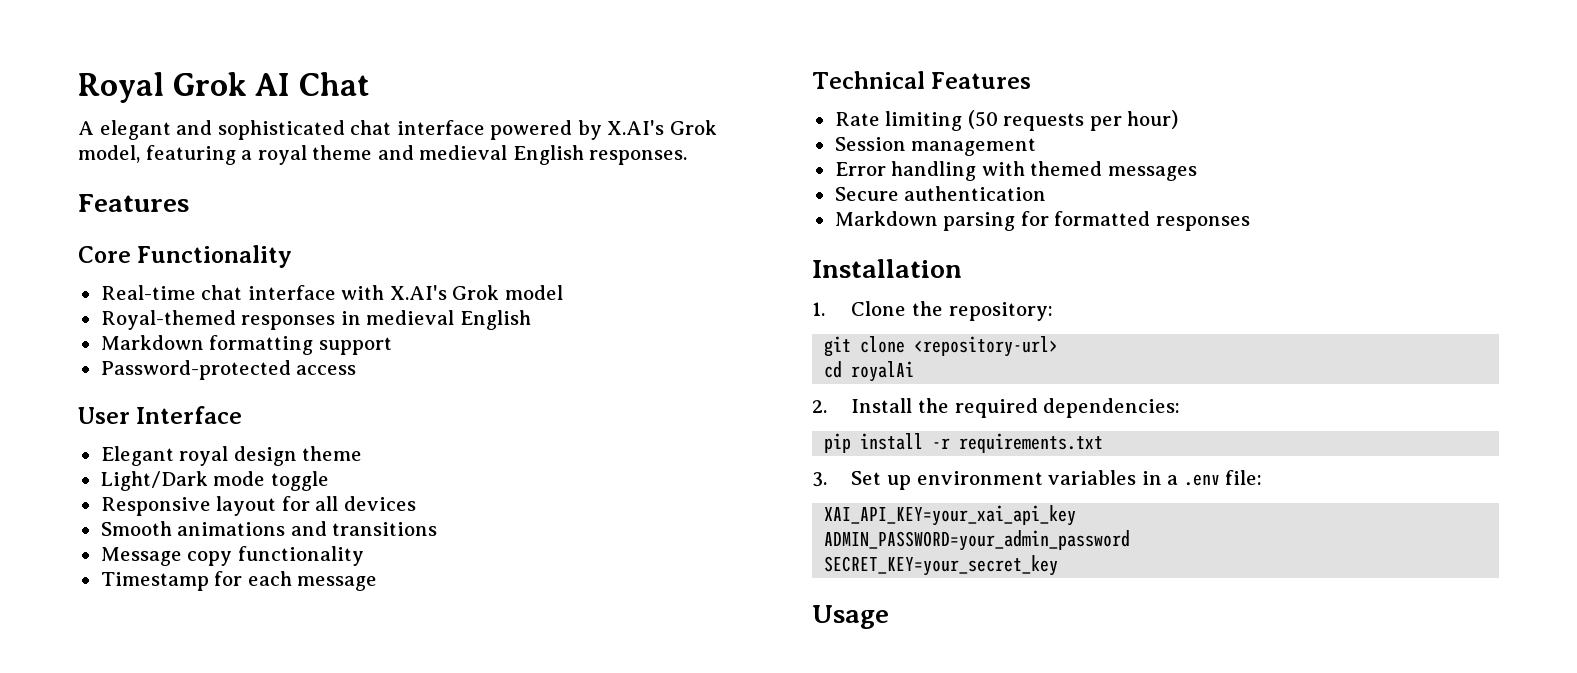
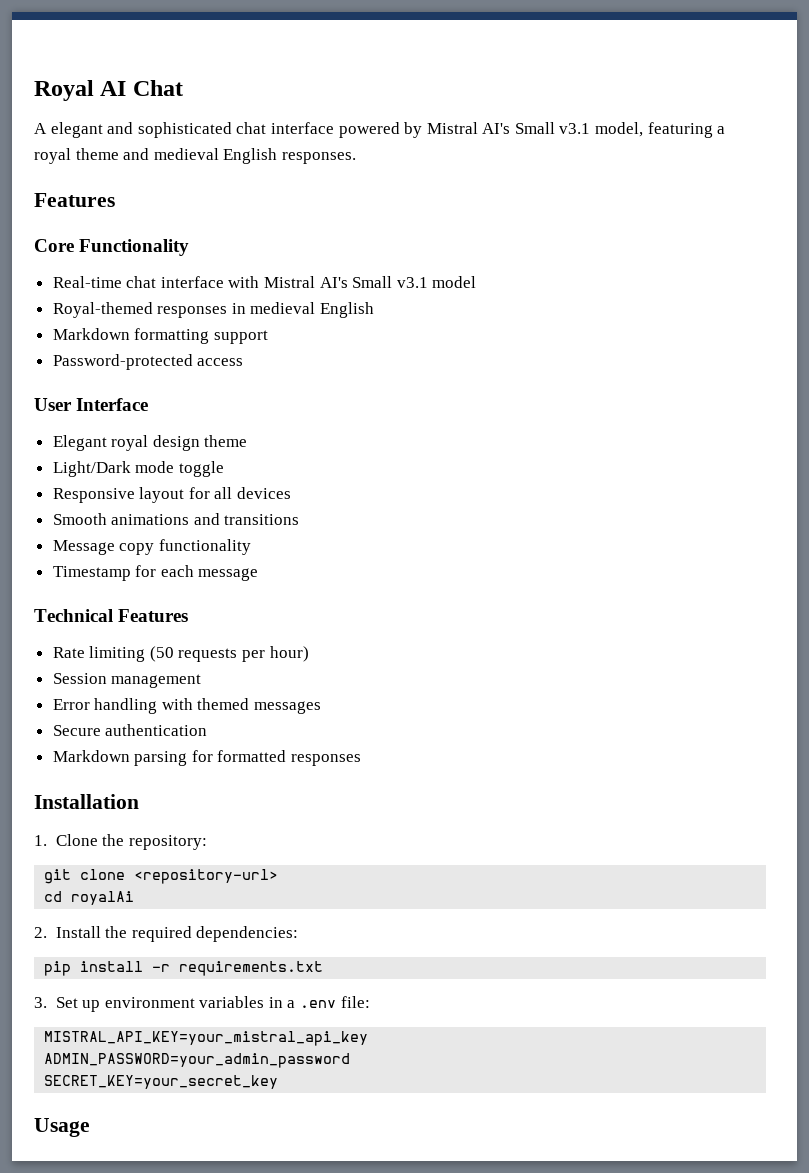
[172,72,247,96] Grok -> (94, 90) none
[607,120,717,135] X.AI's Grok -> [426,122,591,134] Mistral AI's Small v3.1
[389,285,500,300] X.AI's Grok -> [264,276,428,288] Mistral AI's Small v3.1
[824,505,1077,526] XAI_API_KEY=your_xai_api_key -> [44,1031,369,1046] MISTRAL_API_KEY=your_mistral_api_key

